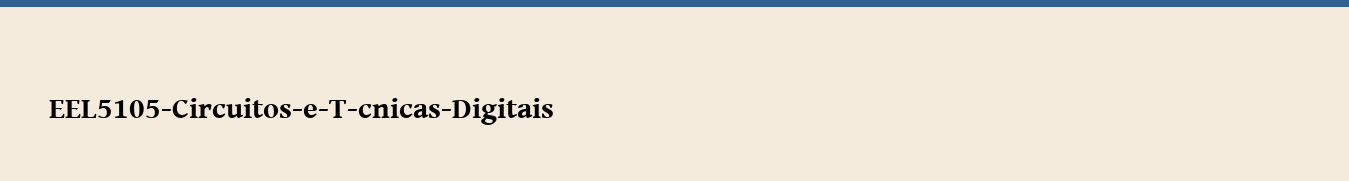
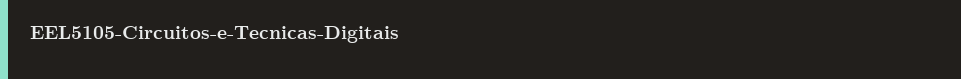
[49,98,554,125] EEL5105-Circuitos-e-T-cnicas-Digitais -> [30,26,399,43] EEL5105-Circuitos-e-Tecnicas-Digitais

